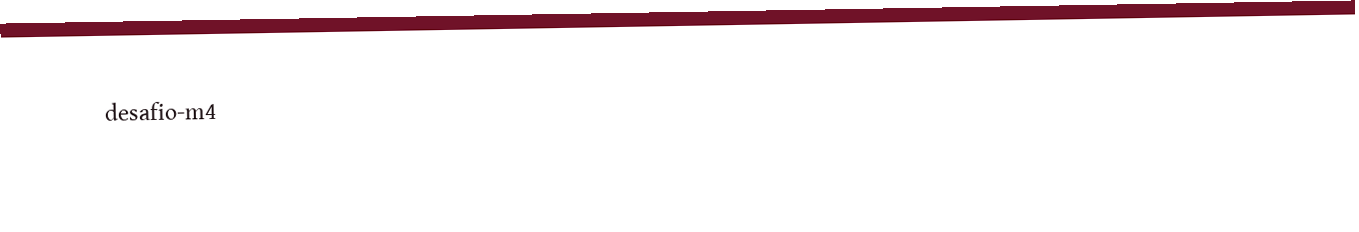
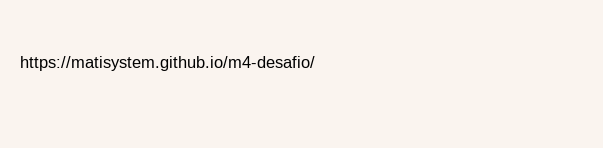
[104,100,217,121] desafio-m4 -> [20,56,315,71] https://matisystem.github.io/m4-desafio/

